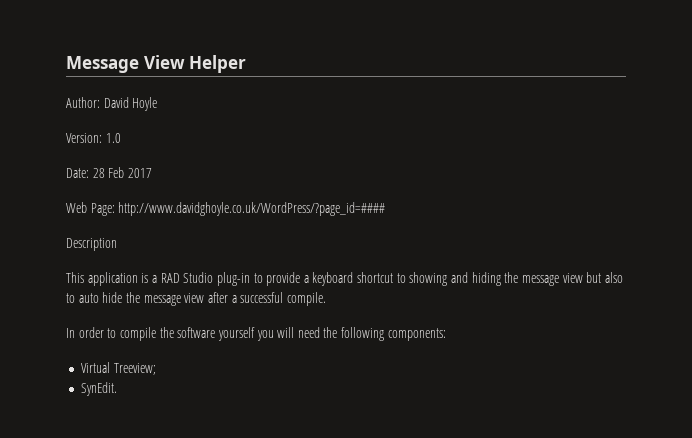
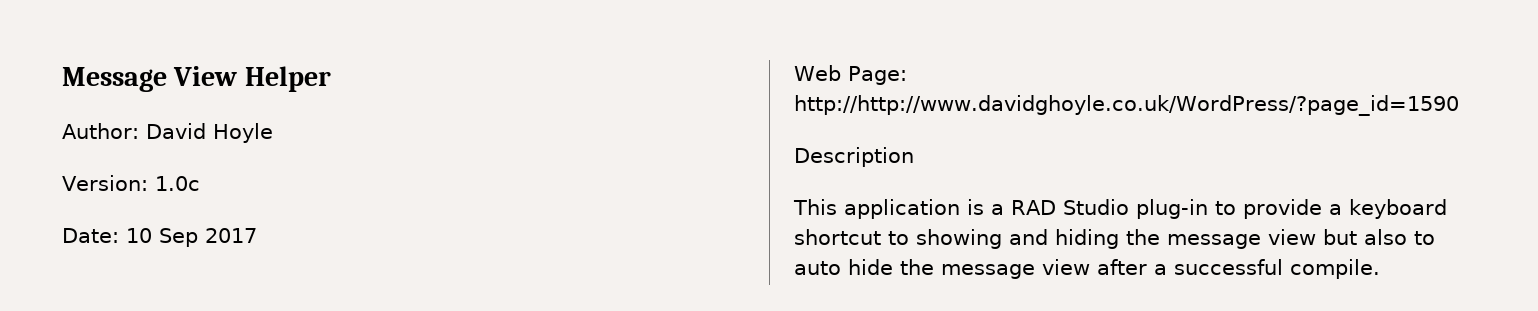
[105,133,121,143] 1.0 -> [154,176,200,191] 1.0c
[92,167,125,178] 28 Feb -> [126,228,198,247] 10 Sep
[118,202,386,216] http://www.davidghoyle.co.uk/WordPress/?page_id=#### -> [794,95,1459,116] http://http://www.davidghoyle.co.uk/WordPress/?page_id=1590
[66,327,446,341] [80,362,156,375] [80,382,117,396] // In order to compile the software yourself you will need the following components: // Virtual Treeview; // SynEdit. -> (1380, 269) none

